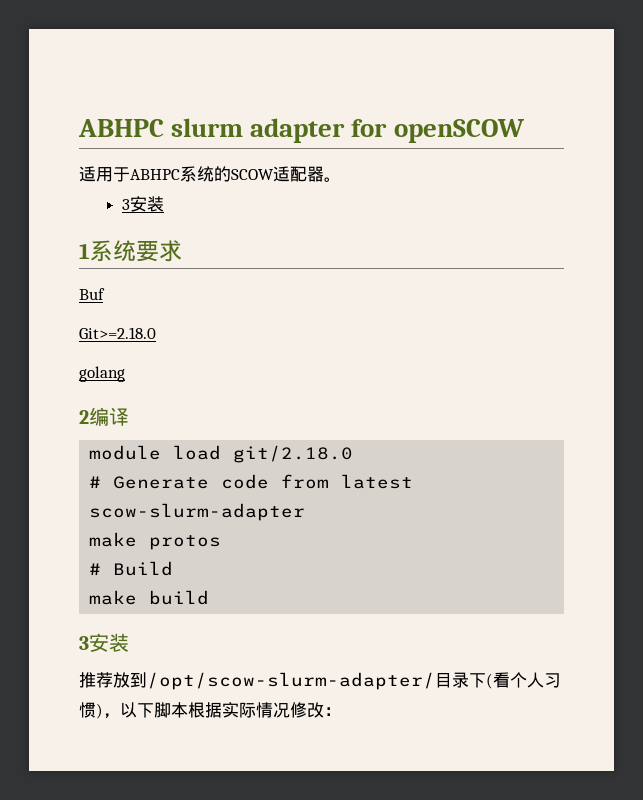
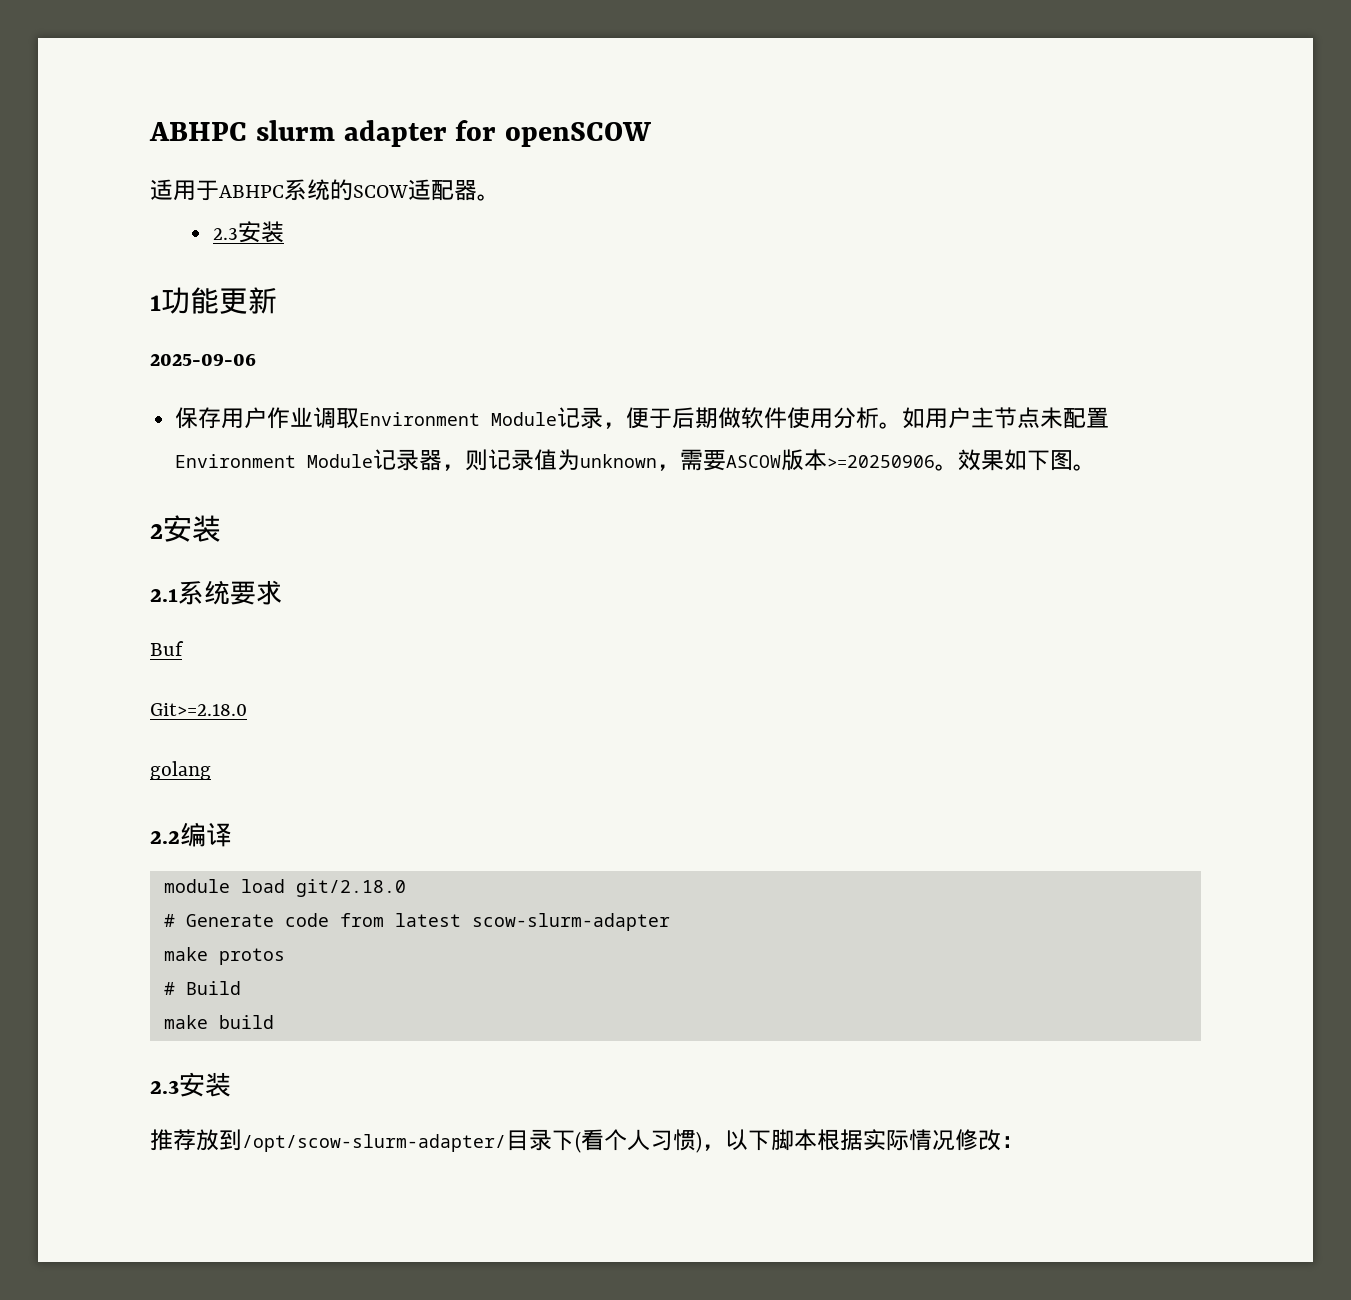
[121,199,130,210] 3 -> [212,228,238,240] 2.3
(90, 251) none -> [161,287,277,314] [150,353,256,366] [175,407,1110,429] [175,449,1097,471] [150,515,221,542] [150,589,178,602] 功能更新 // 2025-09-06 // 保存用户作业调取Environment Module记录，便于后期做软件使用分析。如用户主节点未配置Environment Module记录器，则记录值为unknown，需要ASCOW版本>=20250906。效果如下图。 // 2安装 // 2.1
[79,410,89,424] 2 -> [150,831,180,844] 2.2
[79,636,89,650] 3 -> [150,1080,179,1094] 2.3

